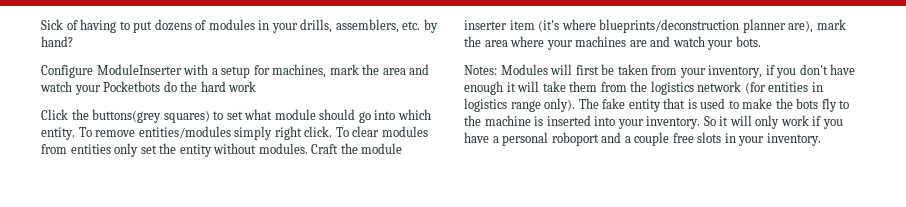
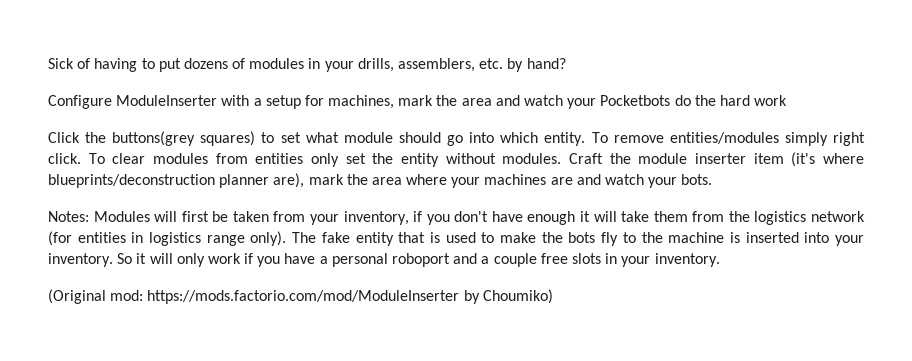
(821, 139) none -> [48,289,553,304] // (Original mod: https://mods.factorio.com/mod/ModuleInserter by Choumiko)

